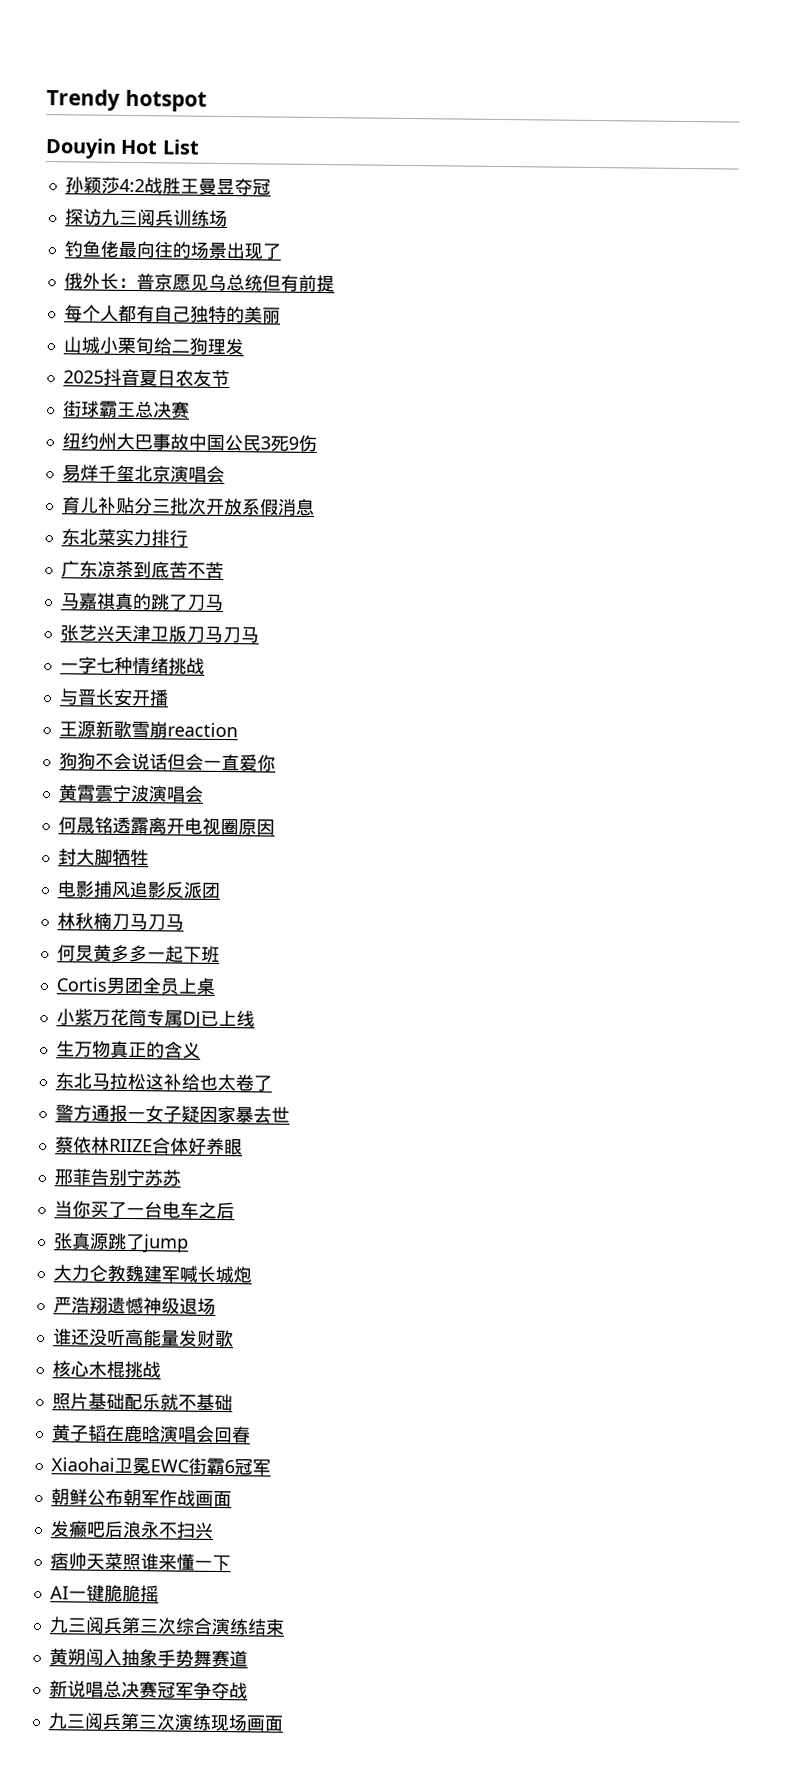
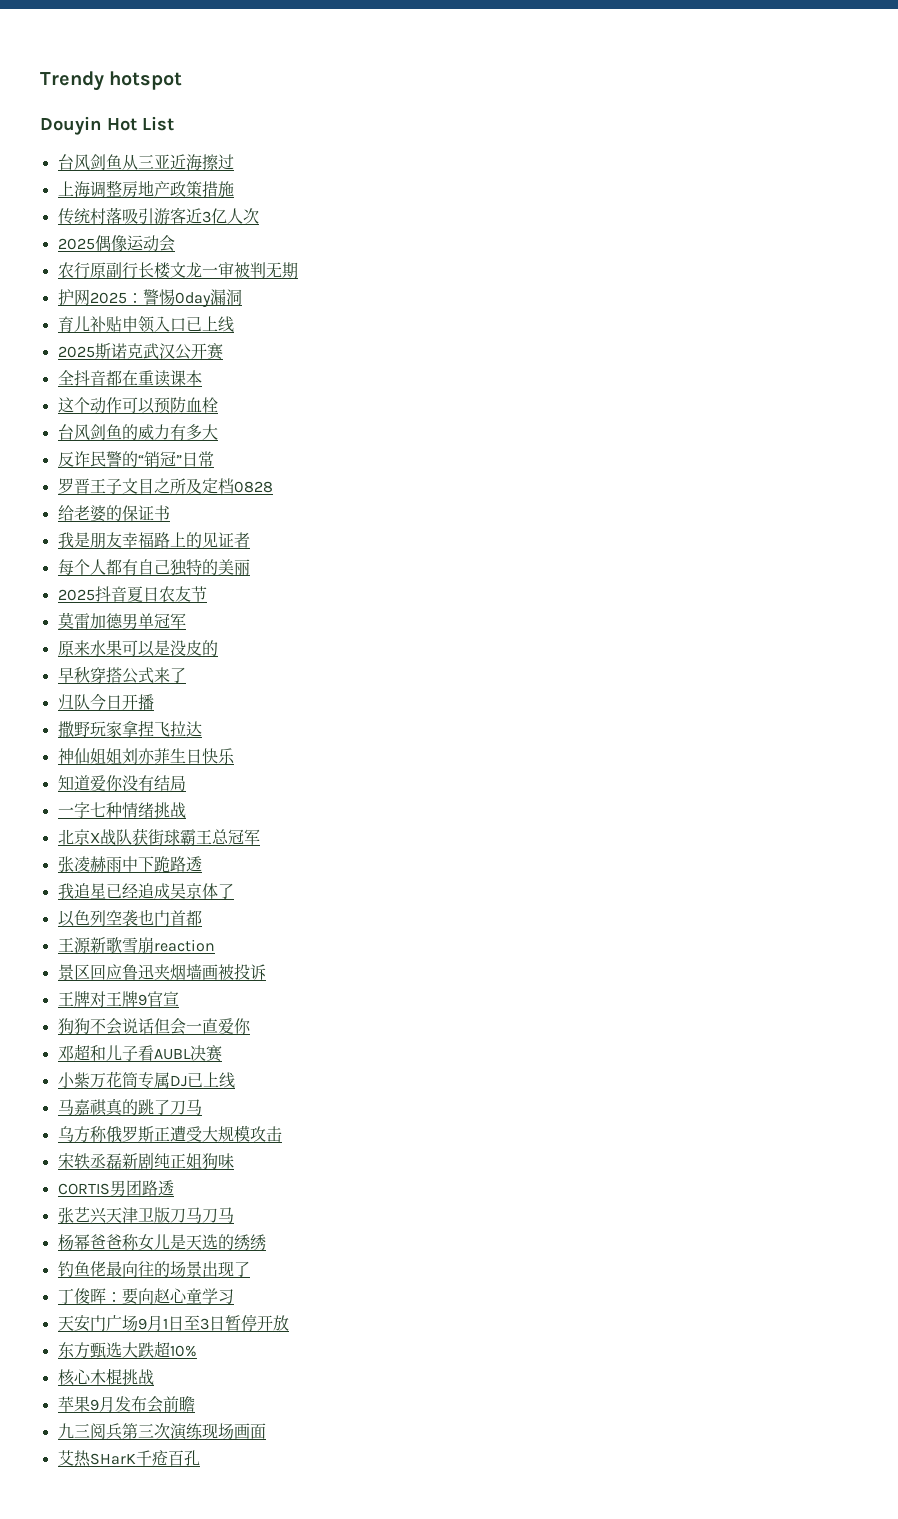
[64,176,271,196] [64,208,228,228] 孙颖莎4:2战胜王曼昱夺冠 // 探访九三阅兵训练场 -> [57,154,234,171] [57,180,234,198] [57,207,259,225] [57,235,175,252] [57,261,298,279] [57,289,242,307] [57,316,234,333] [57,343,223,360] [57,370,202,387] [57,396,218,414] [57,424,218,441] [57,451,214,467] [57,478,273,494] [57,505,170,522] [57,532,250,548] [57,559,250,576] [57,586,207,603] [57,612,186,629] [57,640,218,657] [57,666,186,684] [57,693,154,711] [57,720,202,738] [57,748,235,765] [57,775,186,791] [57,802,186,819] [57,828,260,846] [57,856,202,873] [57,883,234,899] [57,909,202,927] [57,937,215,953] [57,963,266,980] [57,991,179,1007] [57,1018,251,1035] [57,1044,222,1062] [57,1071,235,1089] [57,1098,202,1116] [57,1125,282,1143] [57,1152,234,1169] [57,1180,174,1196] [57,1207,234,1224] [57,1234,266,1251] 台风剑鱼从三亚近海擦过 // 上海调整房地产政策措施 // 传统村落吸引游客近3亿人次 // 2025偶像运动会 // 农行原副行长楼文龙一审被判无期 // 护网2025：警惕0day漏洞 // 育儿补贴申领入口已上线 // 2025斯诺克武汉公开赛 // 全抖音都在重读课本 // 这个动作可以预防血栓 // 台风剑鱼的威力有多大 // 反诈民警的“销冠”日常 // 罗晋王子文目之所及定档0828 // 给老婆的保证书 // 我是朋友幸福路上的见证者 // 每个人都有自己独特的美丽 // 2025抖音夏日农友节 // 莫雷加德男单冠军 // 原来水果可以是没皮的 // 早秋穿搭公式来了 // 归队今日开播 // 撒野玩家拿捏飞拉达 // 神仙姐姐刘亦菲生日快乐 // 知道爱你没有结局 // 一字七种情绪挑战 // 北京X战队获街球霸王总冠军 // 张凌赫雨中下跪路透 // 我追星已经追成吴京体了 // 以色列空袭也门首都 // 王源新歌雪崩reaction // 景区回应鲁迅夹烟墙画被投诉 // 王牌对王牌9官宣 // 狗狗不会说话但会一直爱你 // 邓超和儿子看AUBL决赛 // 小紫万花筒专属DJ已上线 // 马嘉祺真的跳了刀马 // 乌方称俄罗斯正遭受大规模攻击 // 宋轶丞磊新剧纯正姐狗味 // CORTIS男团路透 // 张艺兴天津卫版刀马刀马 // 杨幂爸爸称女儿是天选的绣绣
[63,272,335,293] [63,304,281,324] [62,336,244,356] [62,368,230,388] [62,400,190,419] [61,432,317,453] [61,464,225,484] [61,496,207,515] 俄外长：普京愿见乌总统但有前提 // 每个人都有自己独特的美丽 // 山城小栗旬给二狗理发 // 2025抖音夏日农友节 // 街球霸王总决赛 // 纽约州大巴事故中国公民3死9伤 // 易烊千玺北京演唱会 // 育儿补贴分三批次 -> [57,1288,234,1305] [57,1314,257,1332] 丁俊晖：要向赵心童学习 // 天安门广场9月1日至3日暂停
[241,498,315,516] [60,528,188,547] [60,560,224,580] [59,592,224,612] [59,624,259,644] [59,656,205,675] [58,688,169,707] [58,720,238,739] [58,752,276,772] [57,784,204,803] [57,816,275,836] [57,848,149,867] [56,880,221,899] [56,912,184,931] [56,944,220,963] [55,977,215,995] [55,1008,255,1029] [55,1040,201,1059] [54,1072,272,1092] [54,1104,290,1124] [54,1136,243,1156] [53,1168,181,1187] [53,1200,235,1220] [53,1232,189,1253] [52,1264,252,1284] [52,1296,216,1315] [52,1328,234,1348] [51,1360,161,1379] [51,1392,233,1412] [50,1424,251,1444] [50,1457,271,1476] [50,1488,232,1508] [49,1520,214,1539] [49,1552,231,1572] [49,1584,159,1603] [48,1616,285,1636] [48,1648,248,1668] [48,1680,248,1700] 系假消息 // 东北菜实力排行 // 广东凉茶到底苦不苦 // 马嘉祺真的跳了刀马 // 张艺兴天津卫版刀马刀马 // 一字七种情绪挑战 // 与晋长安开播 // 王源新歌雪崩reaction // 狗狗不会说话但会一直爱你 // 黄霄雲宁波演唱会 // 何晟铭透露离开电视圈原因 // 封大脚牺牲 // 电影捕风追影反派团 // 林秋楠刀马刀马 // 何炅黄多多一起下班 // Cortis男团全员上桌 // 小紫万花筒专属DJ已上线 // 生万物真正的含义 // 东北马拉松这补给也太卷了 // 警方通报一女子疑因家暴去世 // 蔡依林RIIZE合体好养眼 // 邢菲告别宁苏苏 // 当你买了一台电车之后 // 张真源跳了jump // 大力仑教魏建军喊长城炮 // 严浩翔遗憾神级退场 // 谁还没听高能量发财歌 // 核心木棍挑战 // 照片基础配乐就不基础 // 黄子韬在鹿晗演唱会回春 // Xiaohai卫冕EWC街霸6冠军 // 朝鲜公布朝军作战画面 // 发癫吧后浪永不扫兴 // 痞帅天菜照谁来懂一下 // AI一键脆脆摇 // 九三阅兵第三次综合演练结束 // 黄朔闯入抽象手势舞赛道 // 新说唱总决赛冠军争夺战 -> [57,1341,197,1359] [57,1368,154,1386] [57,1396,195,1413] // 东方甄选大跌超10% // 核心木棍挑战 // 苹果9月发布会前瞻
(284, 1723) none -> [57,1450,200,1467] // 艾热SHarK千疮百孔

